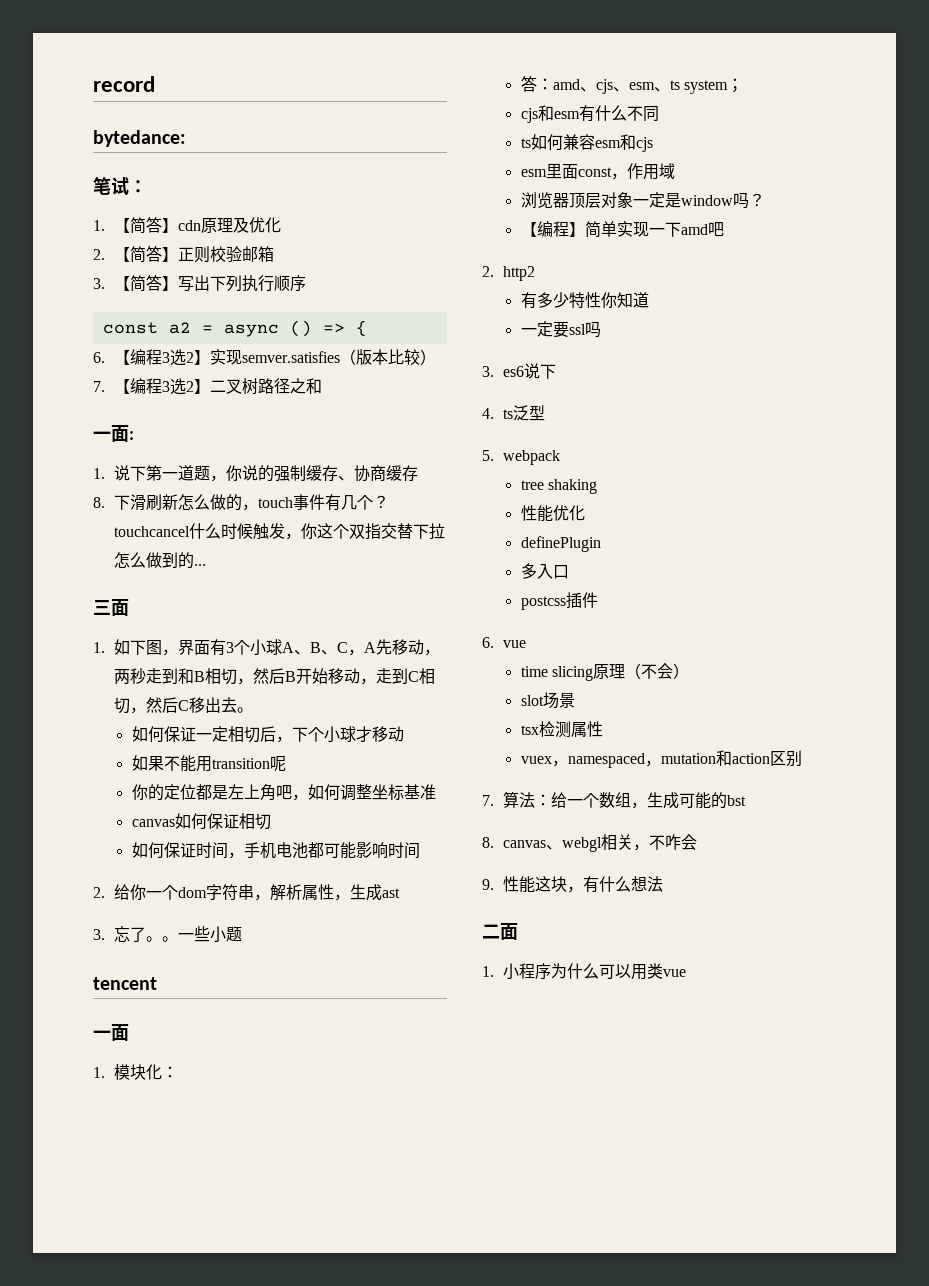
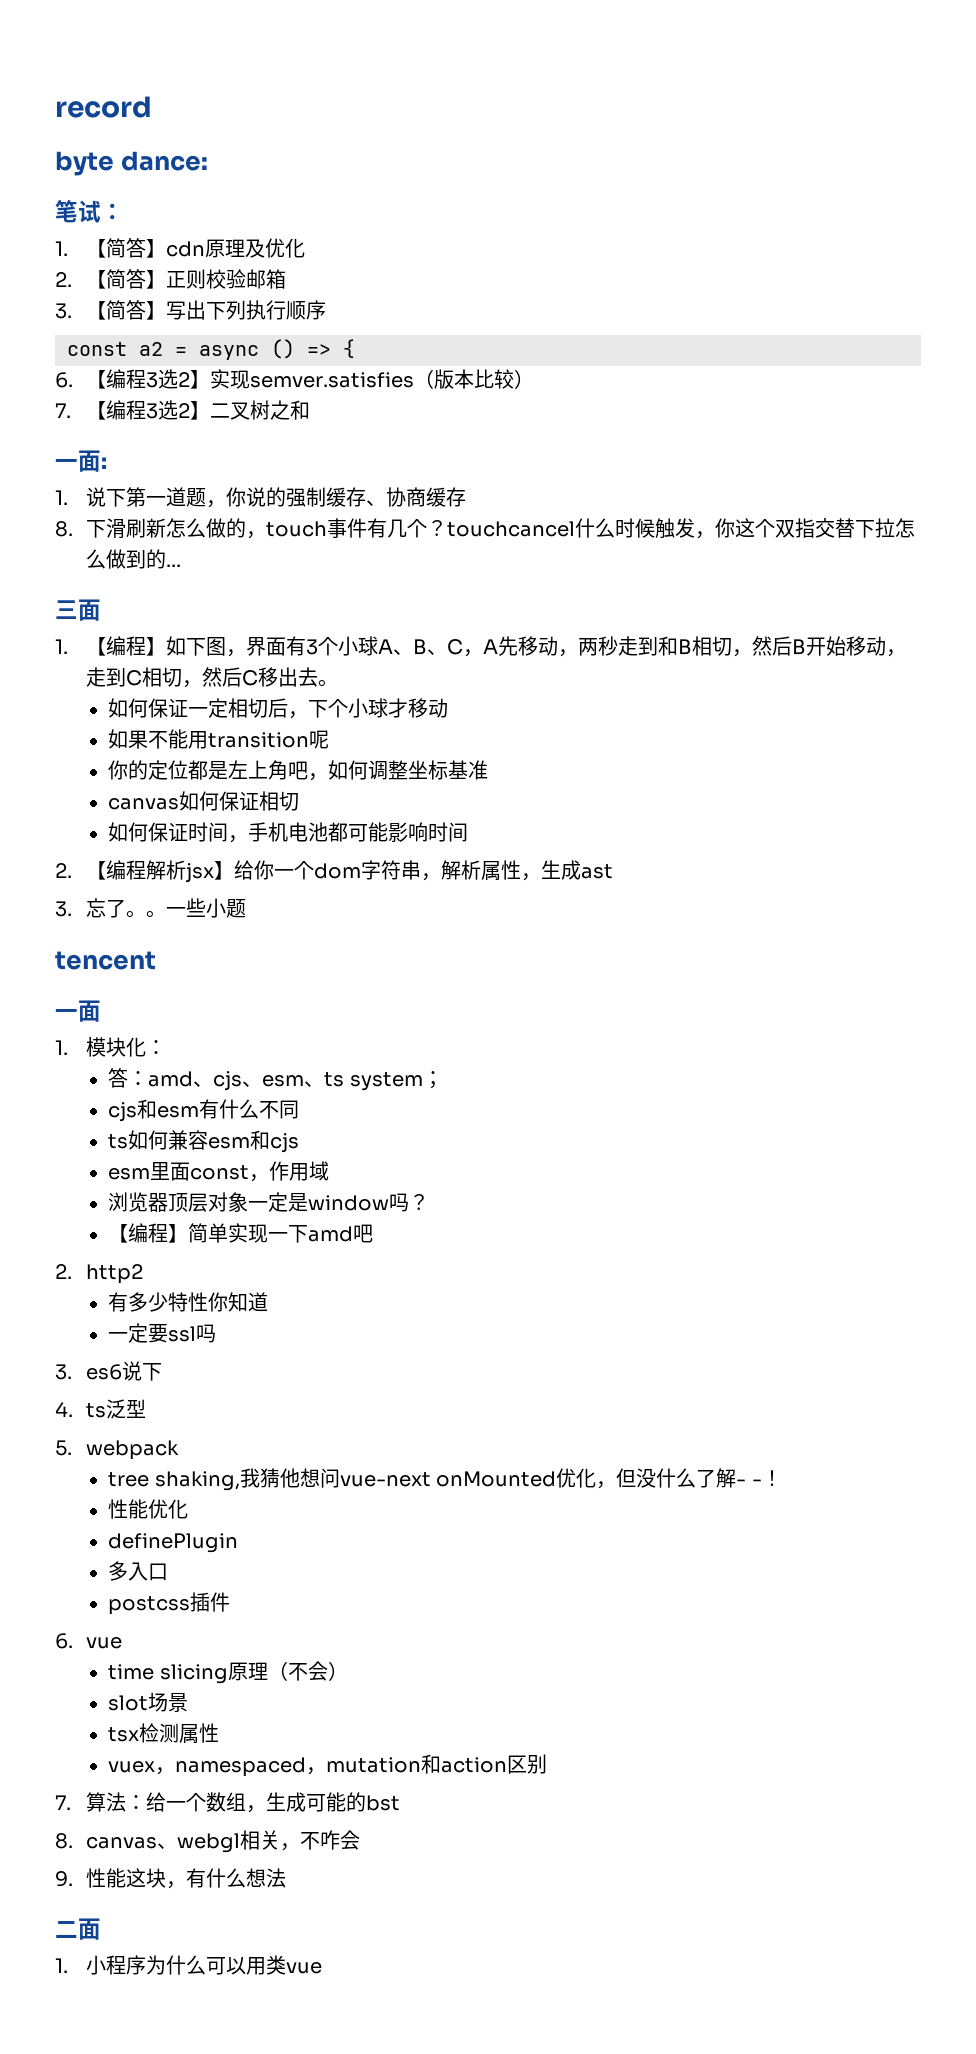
[93,130,186,147] bytedance: -> [55,151,208,176] byte dance:
[258,378,291,394] 路径 -> (271, 410) none
(105, 647) none -> [86,636,167,656] 【编程】
(105, 892) none -> [86,860,235,883] 【编程解析jsx】
[548,479,598,494] shaking -> [154,1468,782,1491] shaking,我猜他想问vue-next onMounted优化，但没什么了解- -！

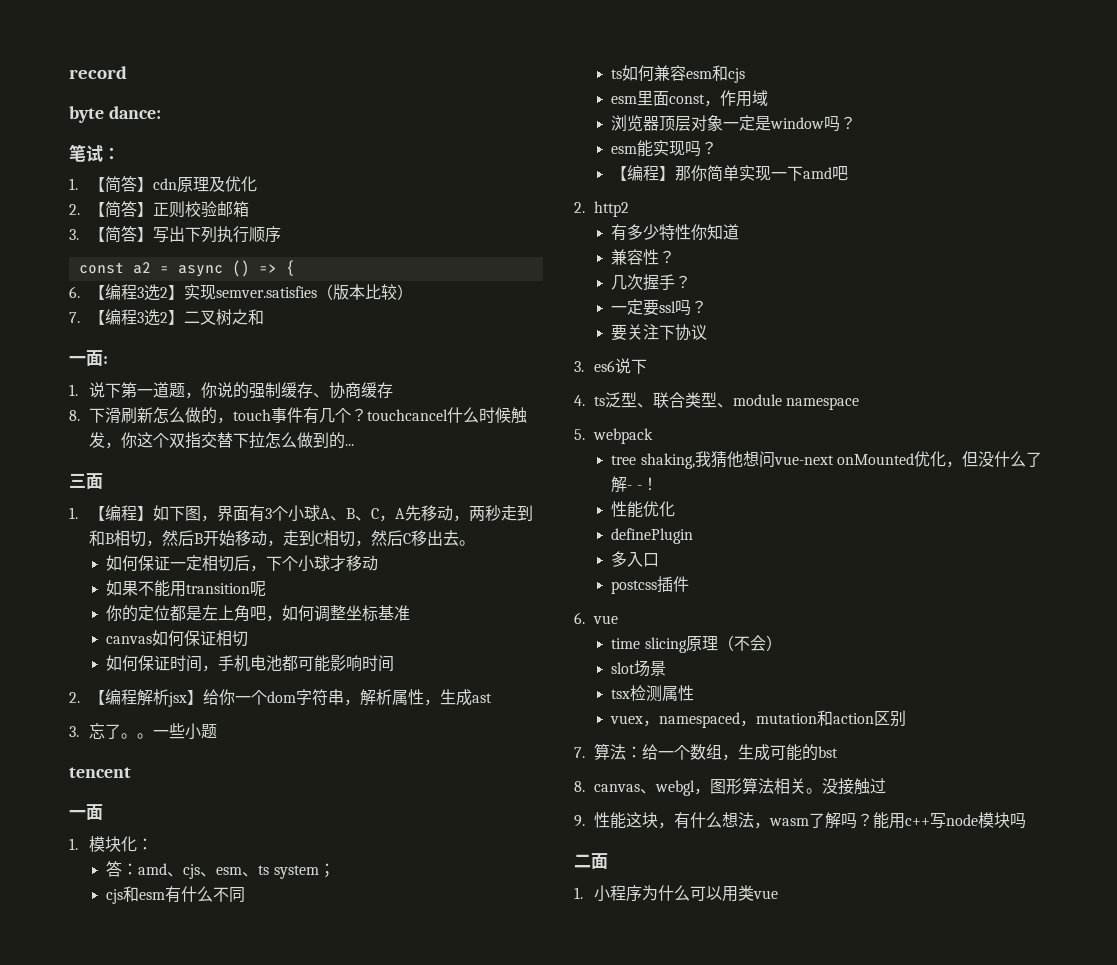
[108,1223,189,1243] // 【编程】 -> [611,140,718,157] [611,165,708,181] // esm能实现吗？ // 【编程】那你
(269, 1302) none -> [611,249,676,265] [611,274,692,291] // 兼容性？ // 几次握手？
(217, 1333) none -> [691,300,708,314] [611,324,708,341] ？ // 要关注下协议
(147, 1408) none -> [636,392,860,410] 、联合类型、module namespace
[240,1830,361,1851] 相关，不咋会 -> [693,777,886,795] ，图形算法相关。没接触过
(287, 1878) none -> [753,812,1026,829] ，wasm了解吗？能用c++写node模块吗

